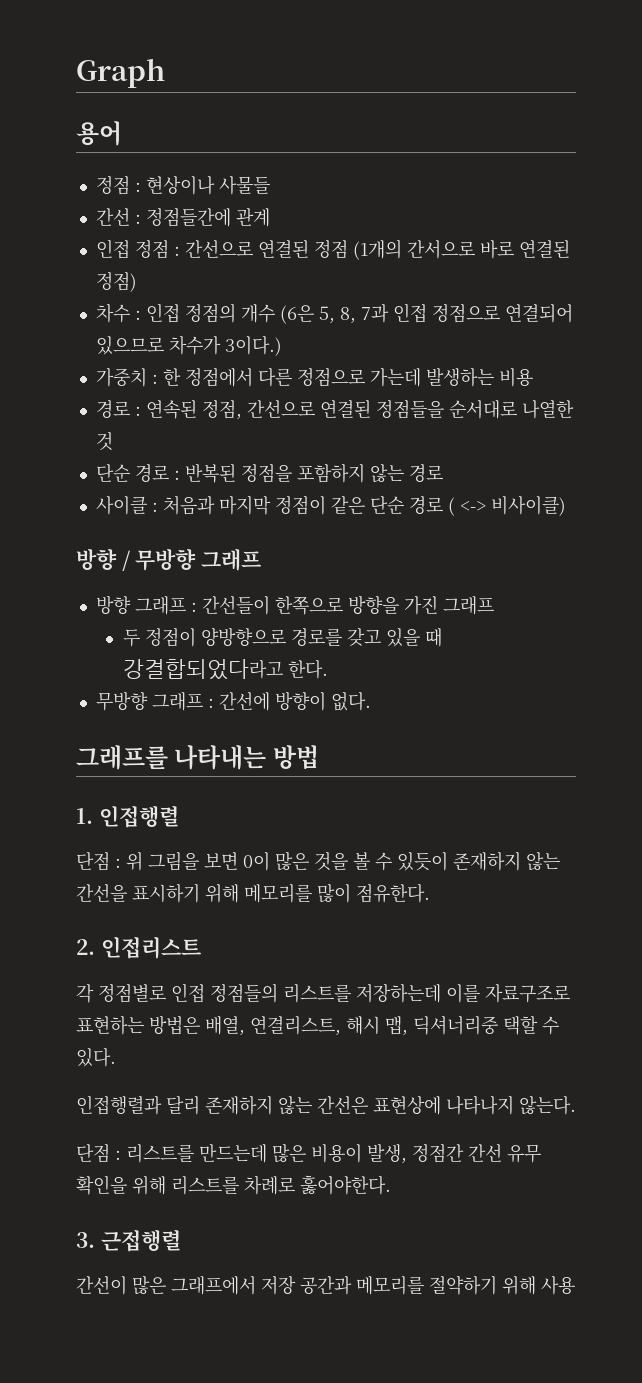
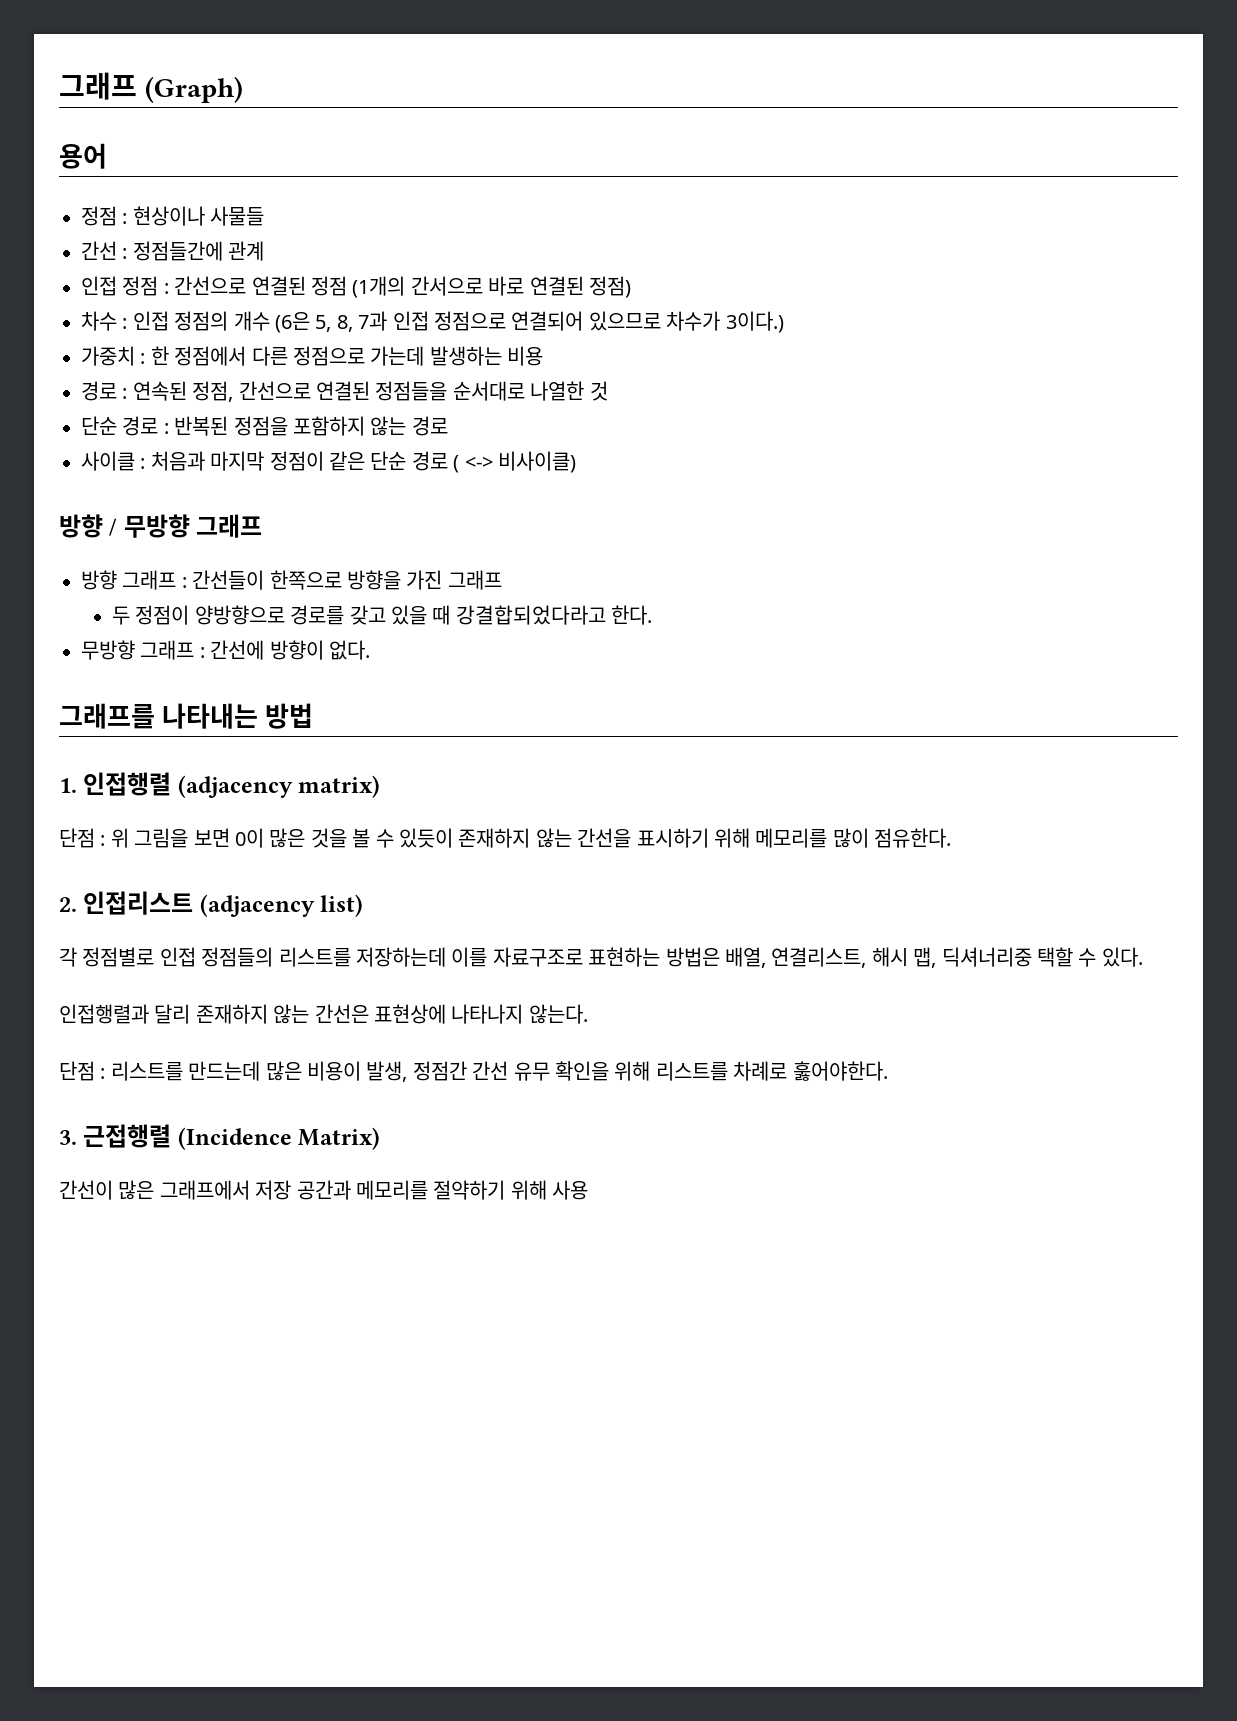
[76,58,165,88] Graph -> [59,72,243,103] 그래프 (Graph)
(179, 816) none -> [177,775,381,798] (adjacency matrix)
(201, 948) none -> [199,894,364,917] (adjacency list)
(181, 1240) none -> [177,1127,381,1150] (Incidence Matrix)

